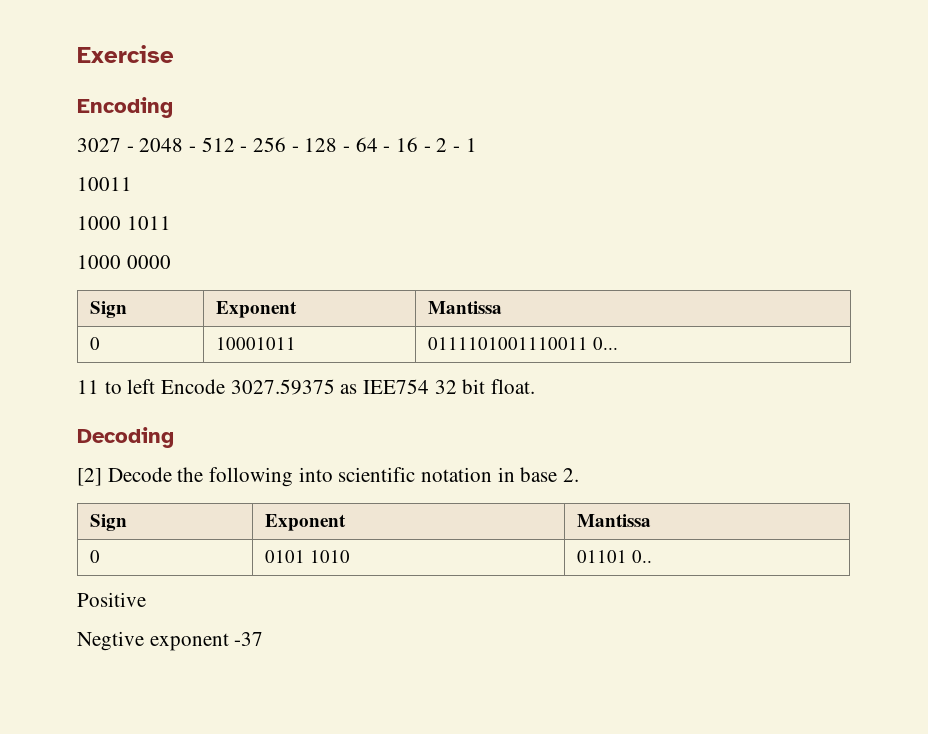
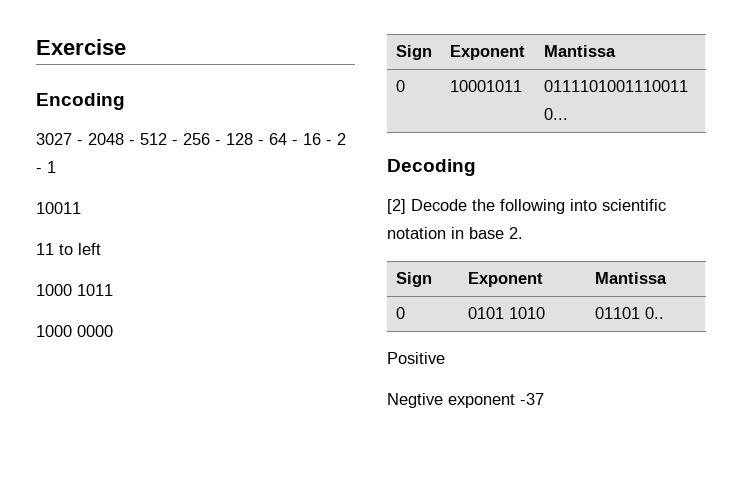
(132, 184) none -> [36,243,101,255] // 11 to left
[77,379,536,395] // 11 to left Encode 3027.59375 as IEE754 32 bit float. -> (568, 114) none

